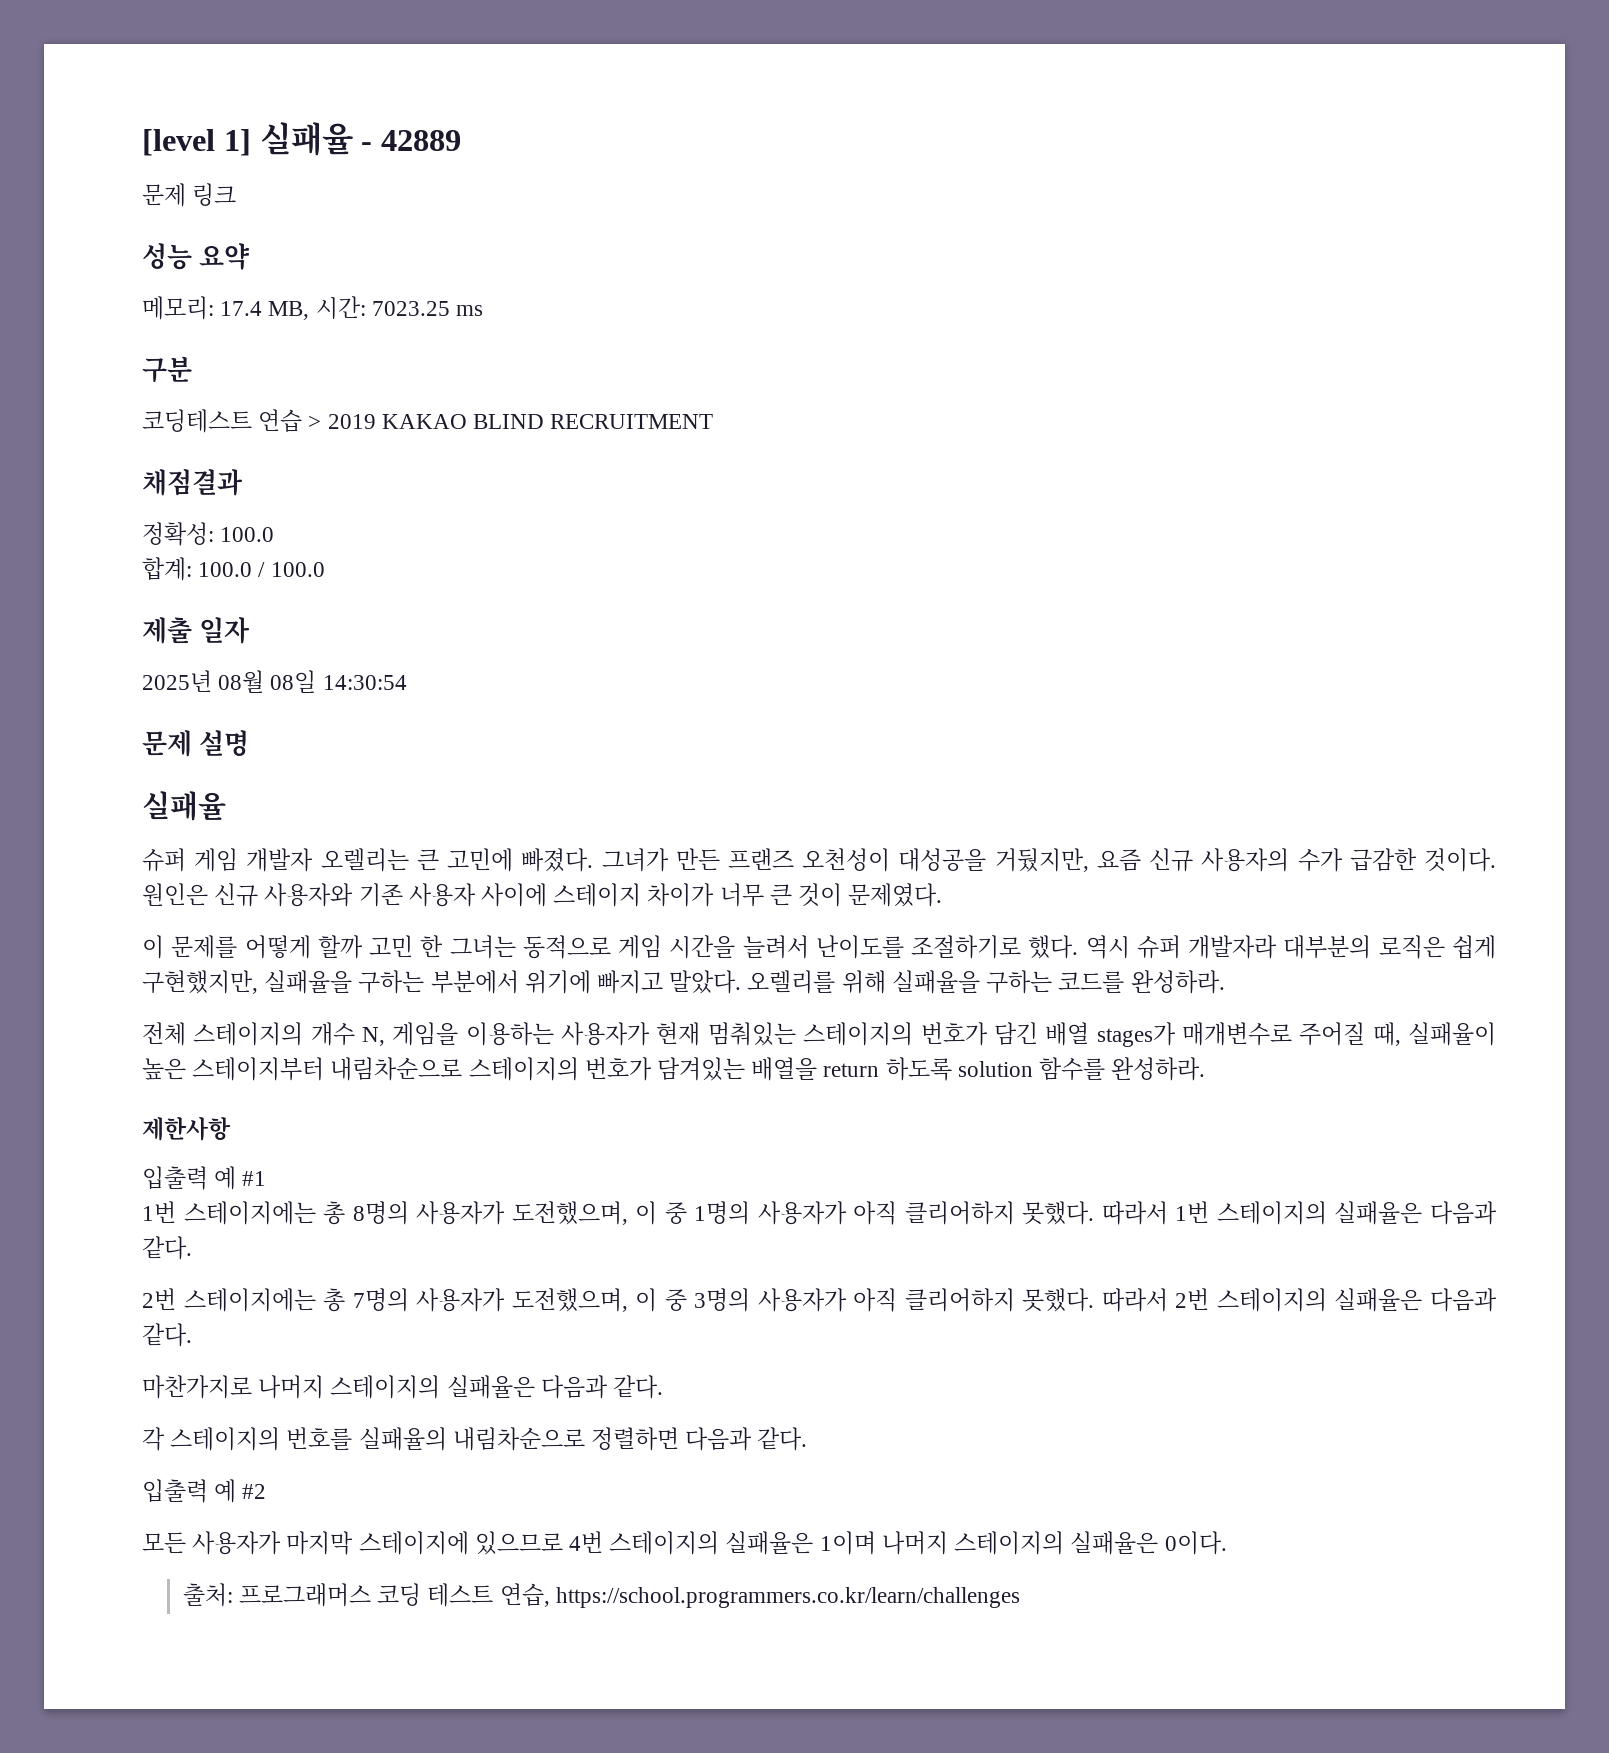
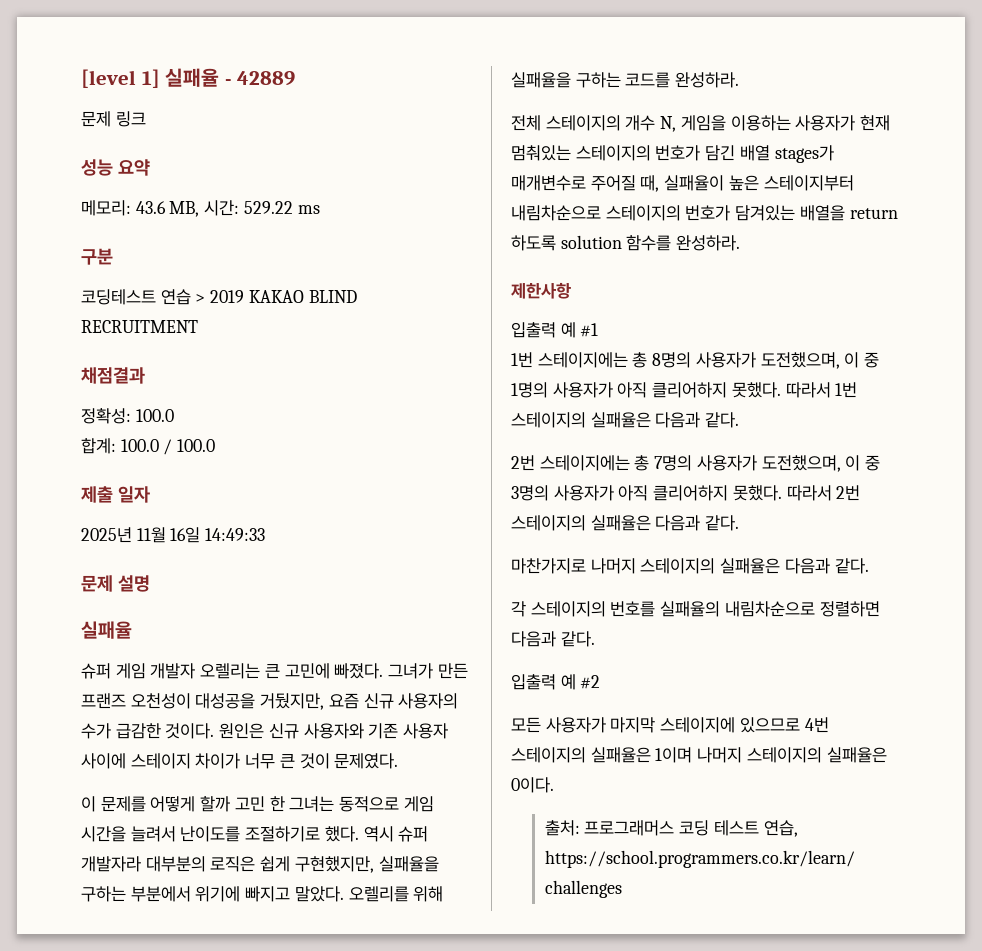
[220,301,263,316] 17.4 -> [135,201,166,214] 43.6
[371,301,450,316] 7023.25 -> [243,201,293,214] 529.22
[218,670,407,693] 08월 08일 14:30:54 -> [136,527,266,543] 11월 16일 14:49:33

